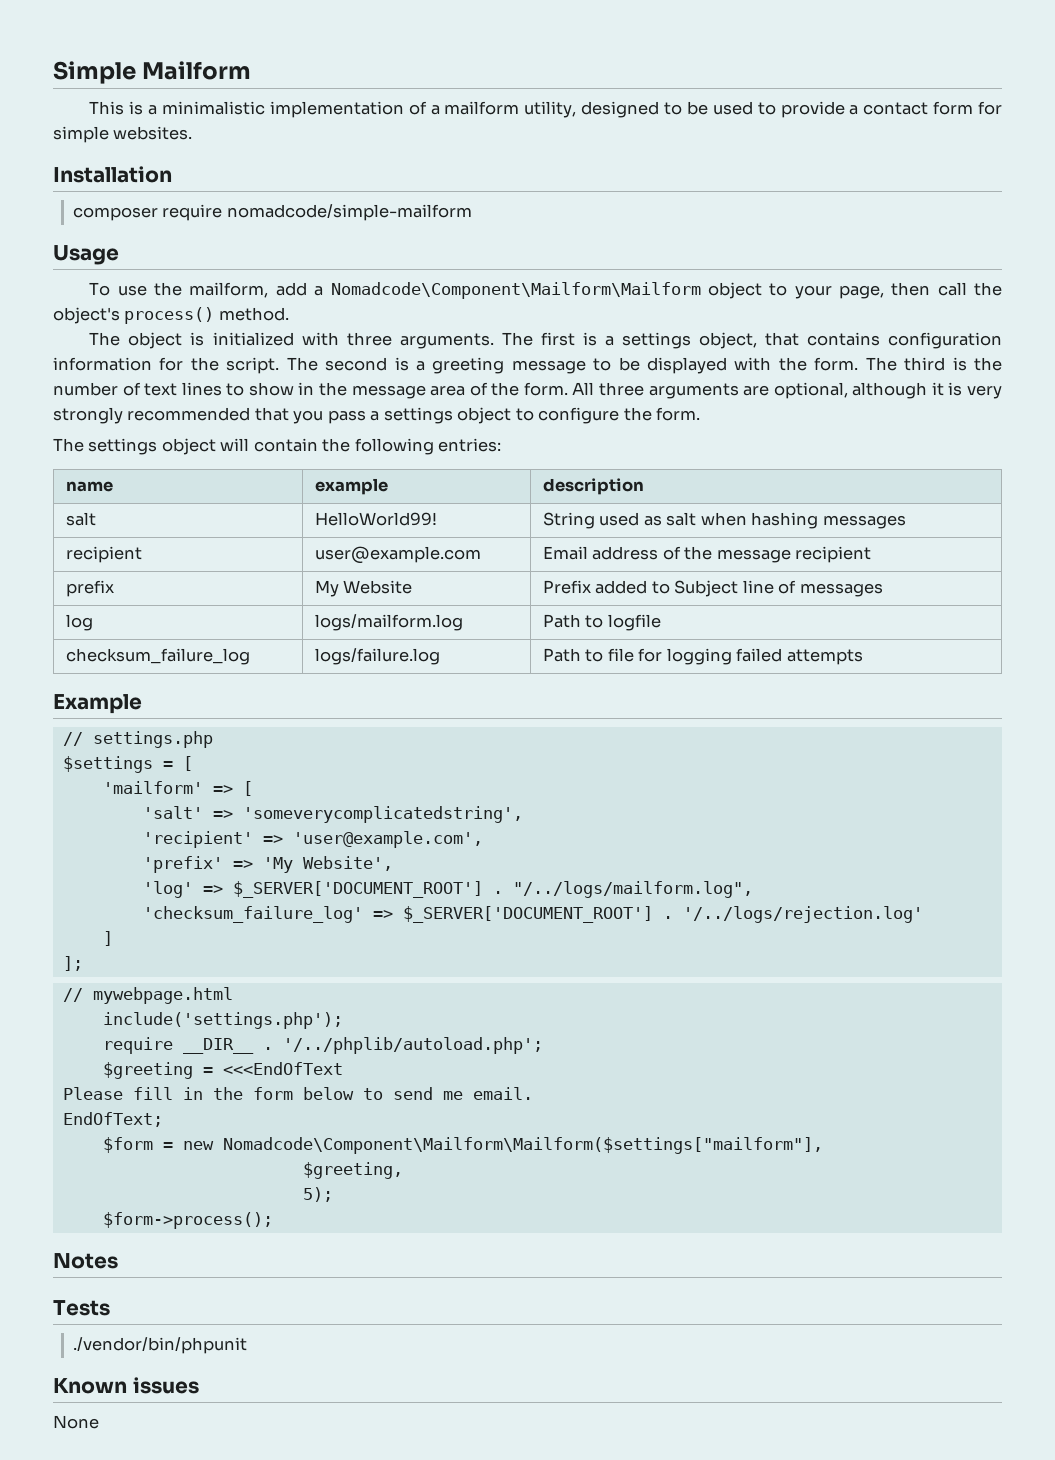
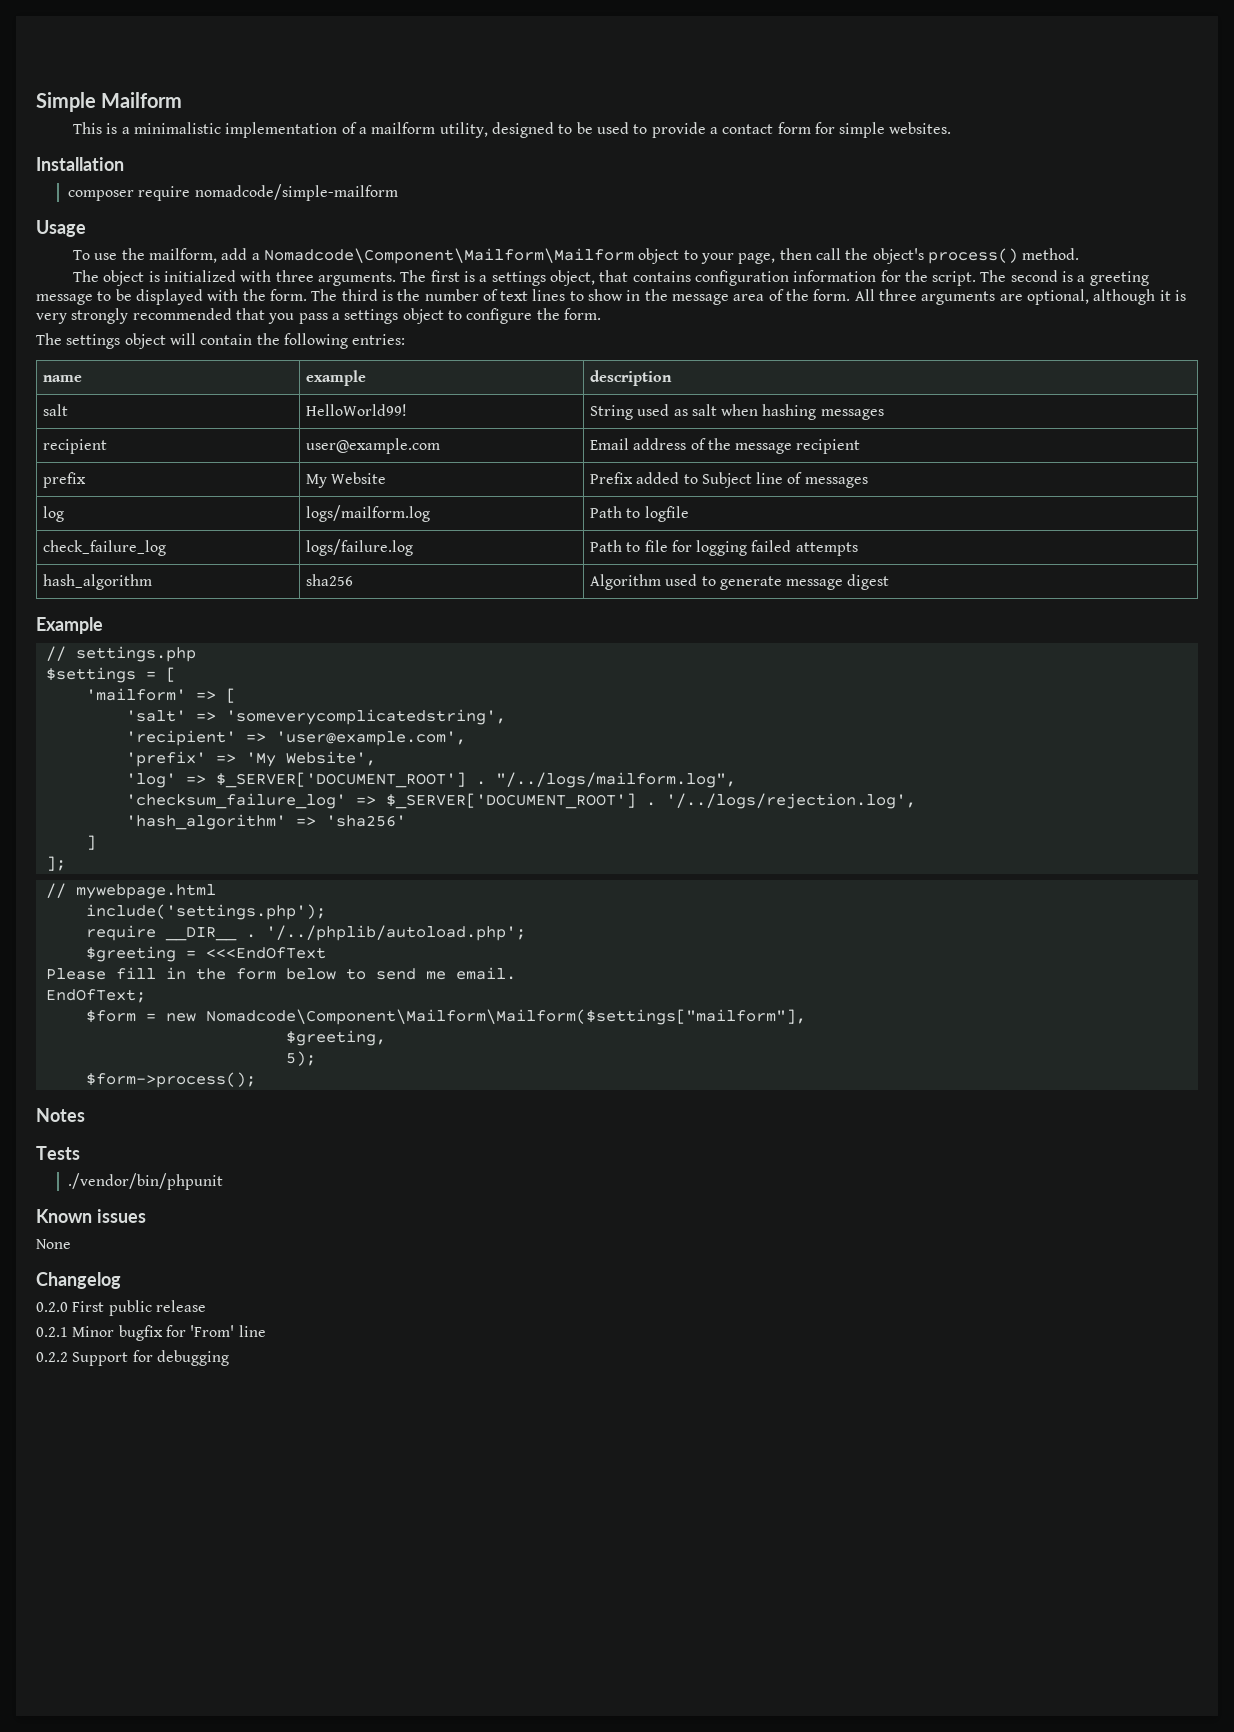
[65,648,250,665] checksum_failure_log -> [42,540,166,556] check_failure_log
(863, 657) none -> [42,574,152,590] [305,574,353,586] [589,574,890,590] // hash_algorithm | sha256 | Algorithm used to generate message digest
[682,906,923,923] '/../logs/rejection.log' -> [665,793,916,809] [125,814,406,830] '/../logs/rejection.log', // 'hash_algorithm' => 'sha256'
(99, 1422) none -> [36,1272,121,1289] [36,1300,206,1316] [36,1325,266,1341] [36,1350,229,1366] // Changelog // 0.2.0 First public release // 0.2.1 Minor bugfix for 'From' line // 0.2.2 Support for debugging

